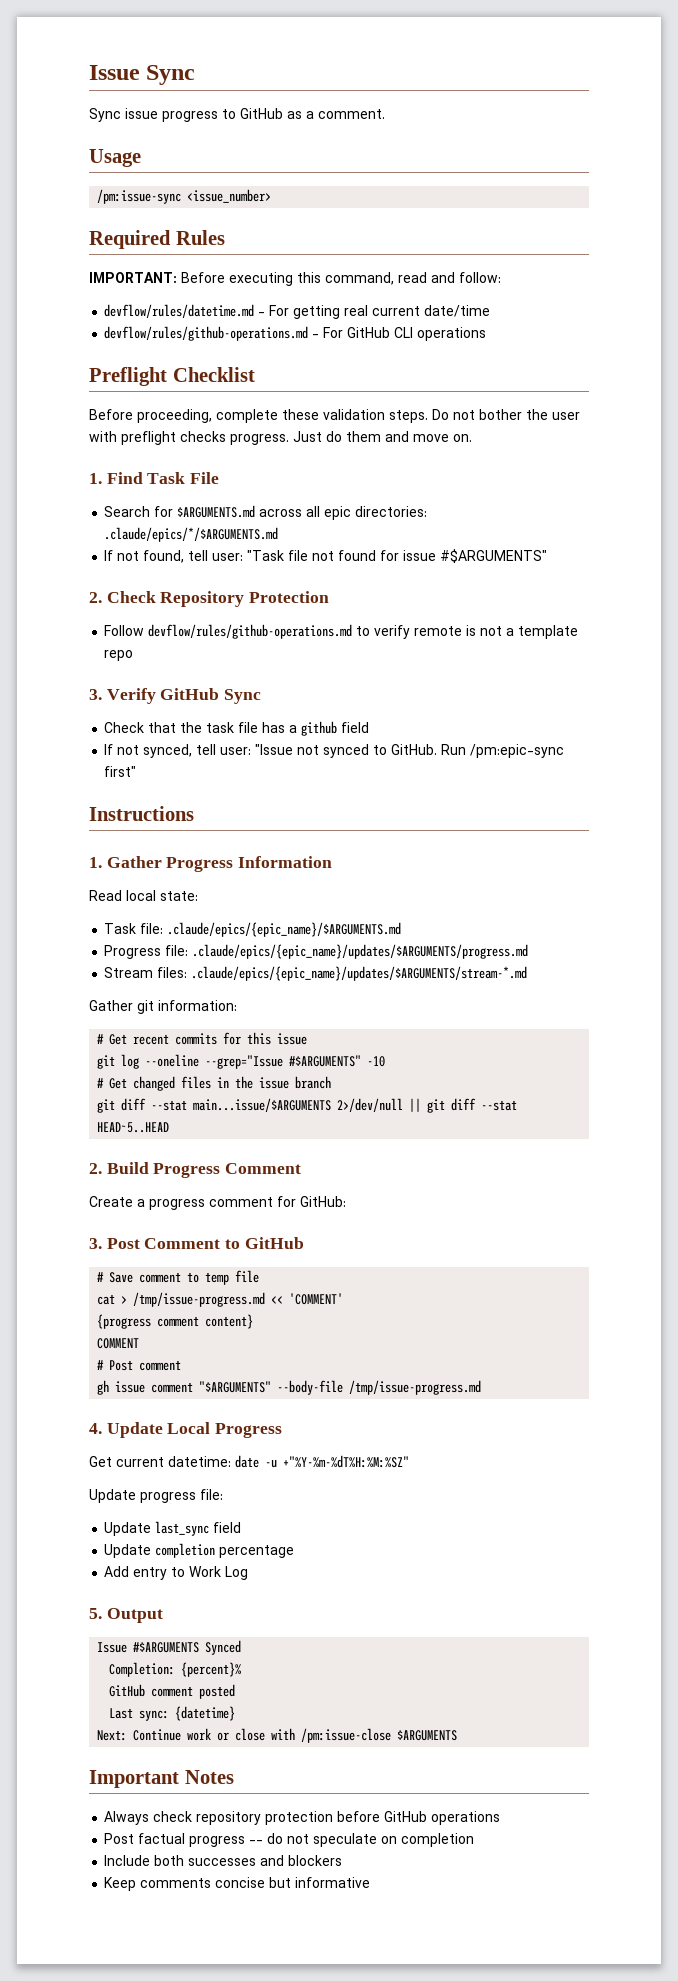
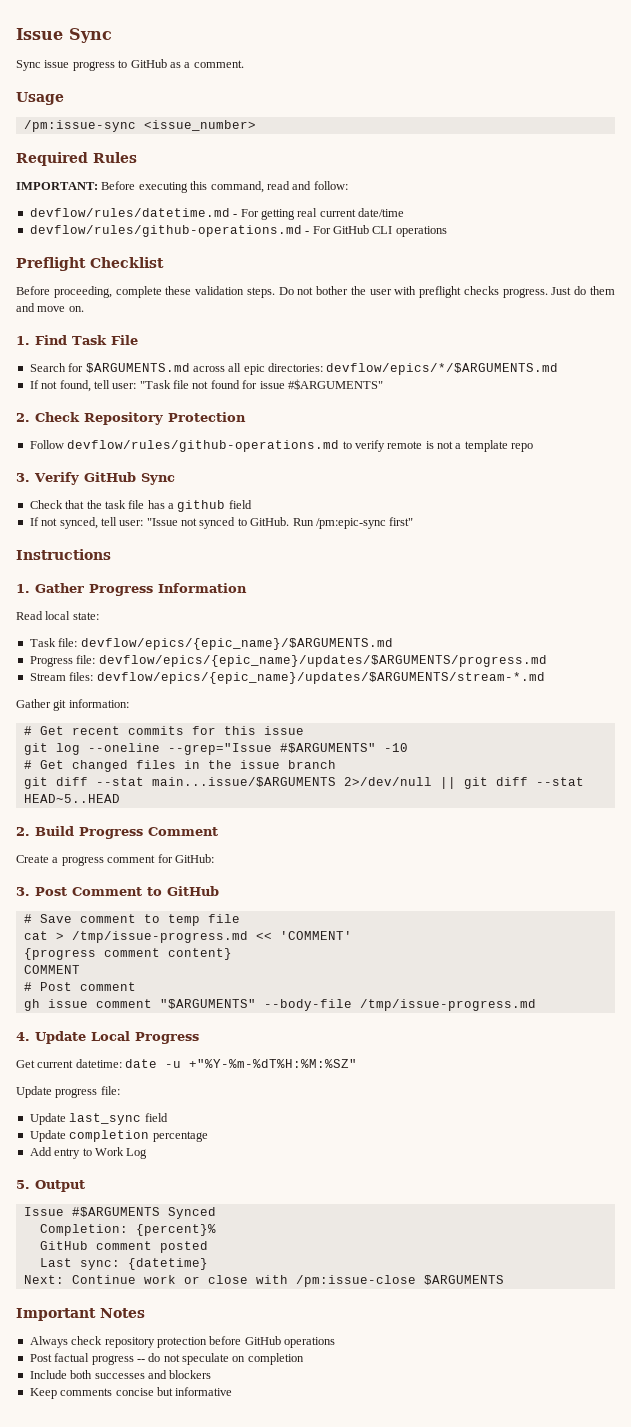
[104,527,279,542] .claude/epics/*/$ARGUMENTS.md -> [326,363,559,375] devflow/epics/*/$ARGUMENTS.md
[167,922,402,937] .claude/epics/{epic_name}/$ARGUMENTS.md -> [80,638,393,650] devflow/epics/{epic_name}/$ARGUMENTS.md
[192,944,529,959] .claude/epics/{epic_name}/updates/$ARGUMENTS/progress.md -> [98,655,547,667] devflow/epics/{epic_name}/updates/$ARGUMENTS/progress.md
[191,966,528,981] .claude/epics/{epic_name}/updates/$ARGUMENTS/stream-*.md -> [96,672,545,684] devflow/epics/{epic_name}/updates/$ARGUMENTS/stream-*.md

